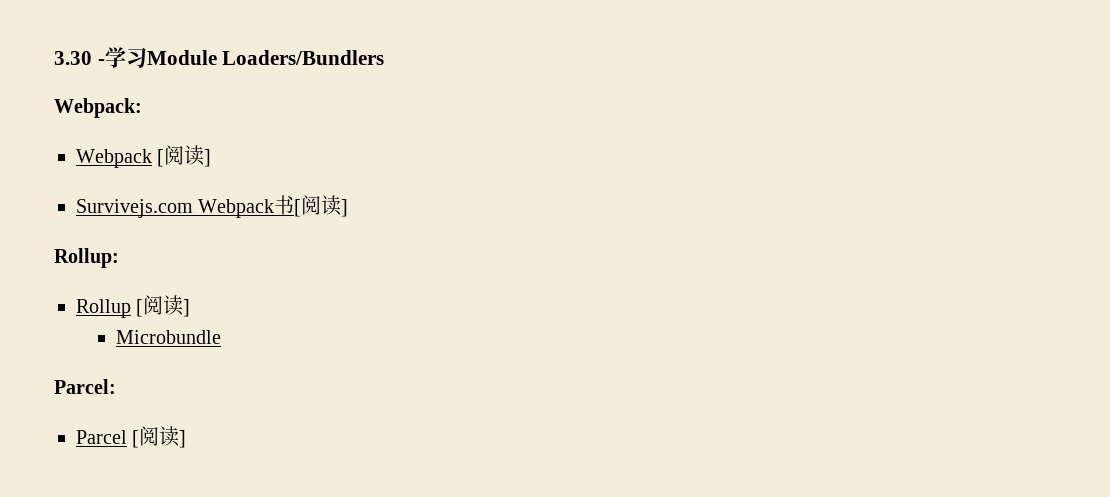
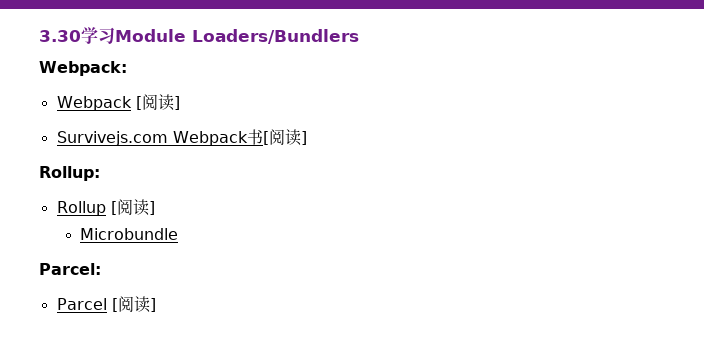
[97,59,105,65] - -> (81, 36) none

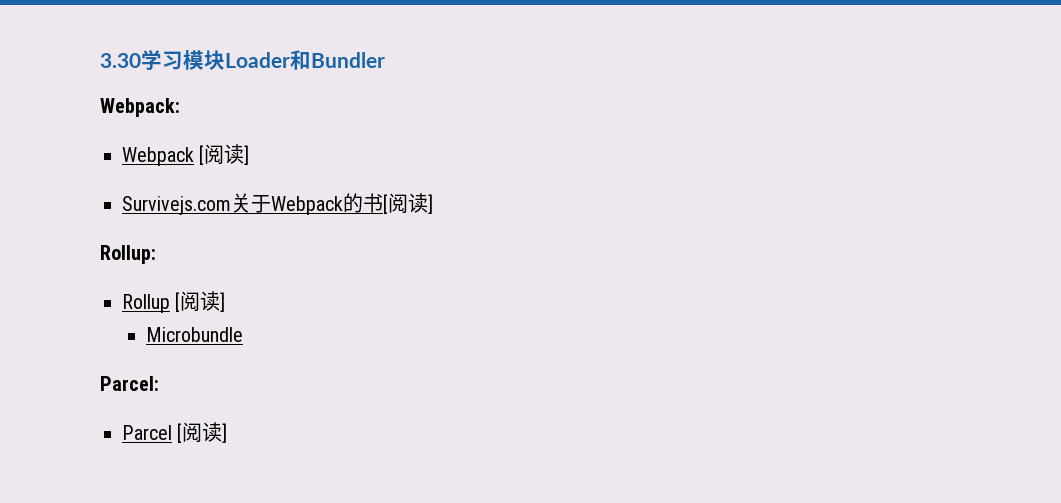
[115,29,359,44] Module Loaders/Bundlers -> [183,50,385,70] 模块Loader和Bundler
[172,131,248,146] Webpack -> [231,193,363,215] 关于Webpack的

